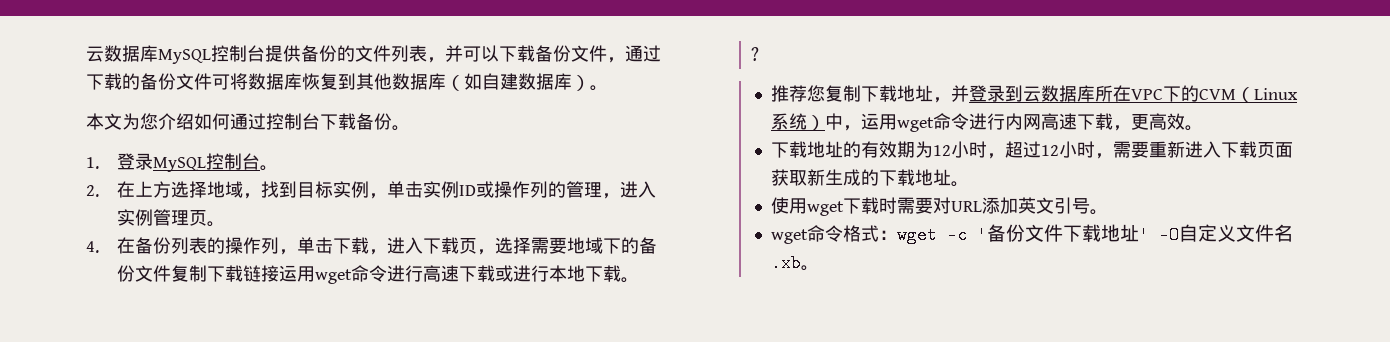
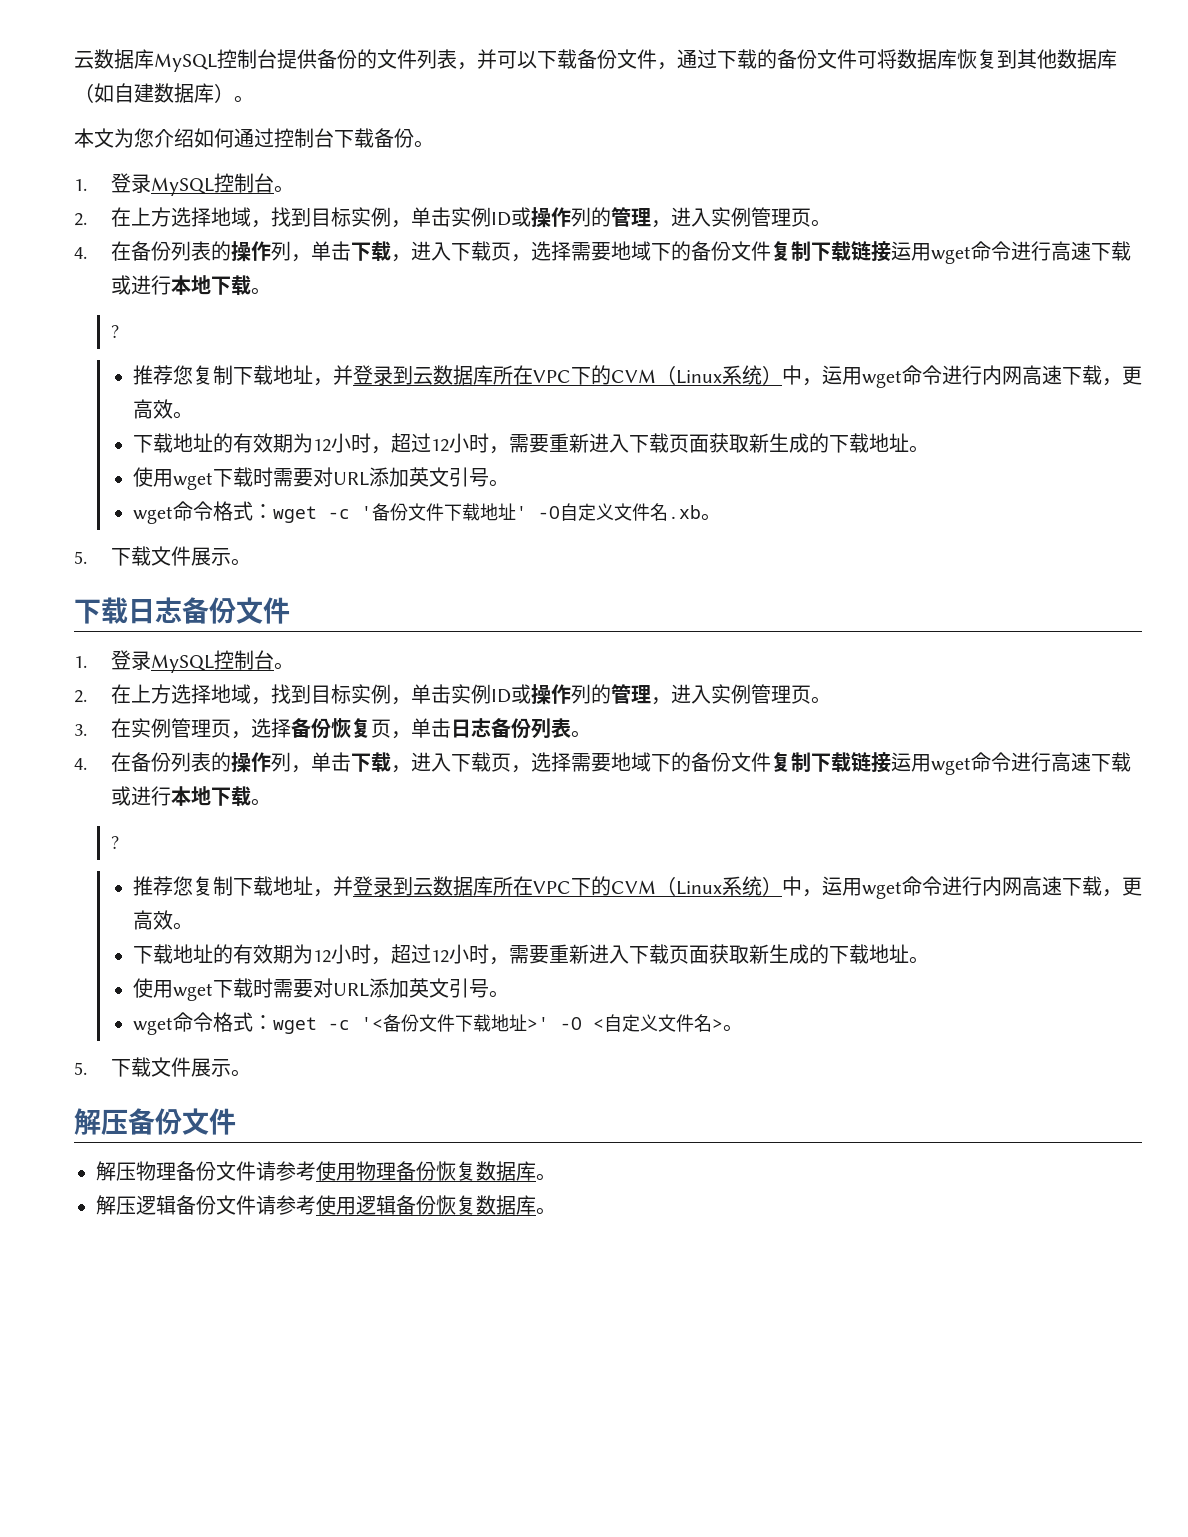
(820, 268) none -> [74,546,251,566] [74,597,290,624] [74,650,294,673] [74,684,831,705] [74,718,591,739] [74,752,1131,775] [110,786,271,806] [110,836,119,849] [132,876,1142,899] [132,910,193,930] [132,944,929,965] [132,978,509,1001] [132,1012,743,1035] [74,1057,251,1077] [74,1108,236,1135] [96,1161,556,1181] [96,1195,556,1215] // 5.下载文件展示。 // 下载日志备份文件 // 1.登录MySQL控制台。 // 2.在上方选择地域，找到目标实例，单击实例ID或操作列的管理，进入实例管理页。 // 3.在实例管理页，选择备份恢复页，单击日志备份列表。 // 4.在备份列表的操作列，单击下载，进入下载页，选择需要地域下的备份文件复制下载链接运用wget命令进行高速下载或进行本地下载。 // ? // 推荐您复制下载地址，并登录到云数据库所在VPC下的CVM（Linux系统）中，运用wget命令进行内网高速下载，更高效。 // 下载地址的有效期为12小时，超过12小时，需要重新进入下载页面获取新生成的下载地址。 // 使用wget下载时需要对URL添加英文引号。 // wget命令格式：wget -c '<备份文件下载地址>' -O <自定义文件名>。 // 5.下载文件展示。 // 解压备份文件 // 解压物理备份文件请参考使用物理备份恢复数据库。 // 解压逻辑备份文件请参考使用逻辑备份恢复数据库。

